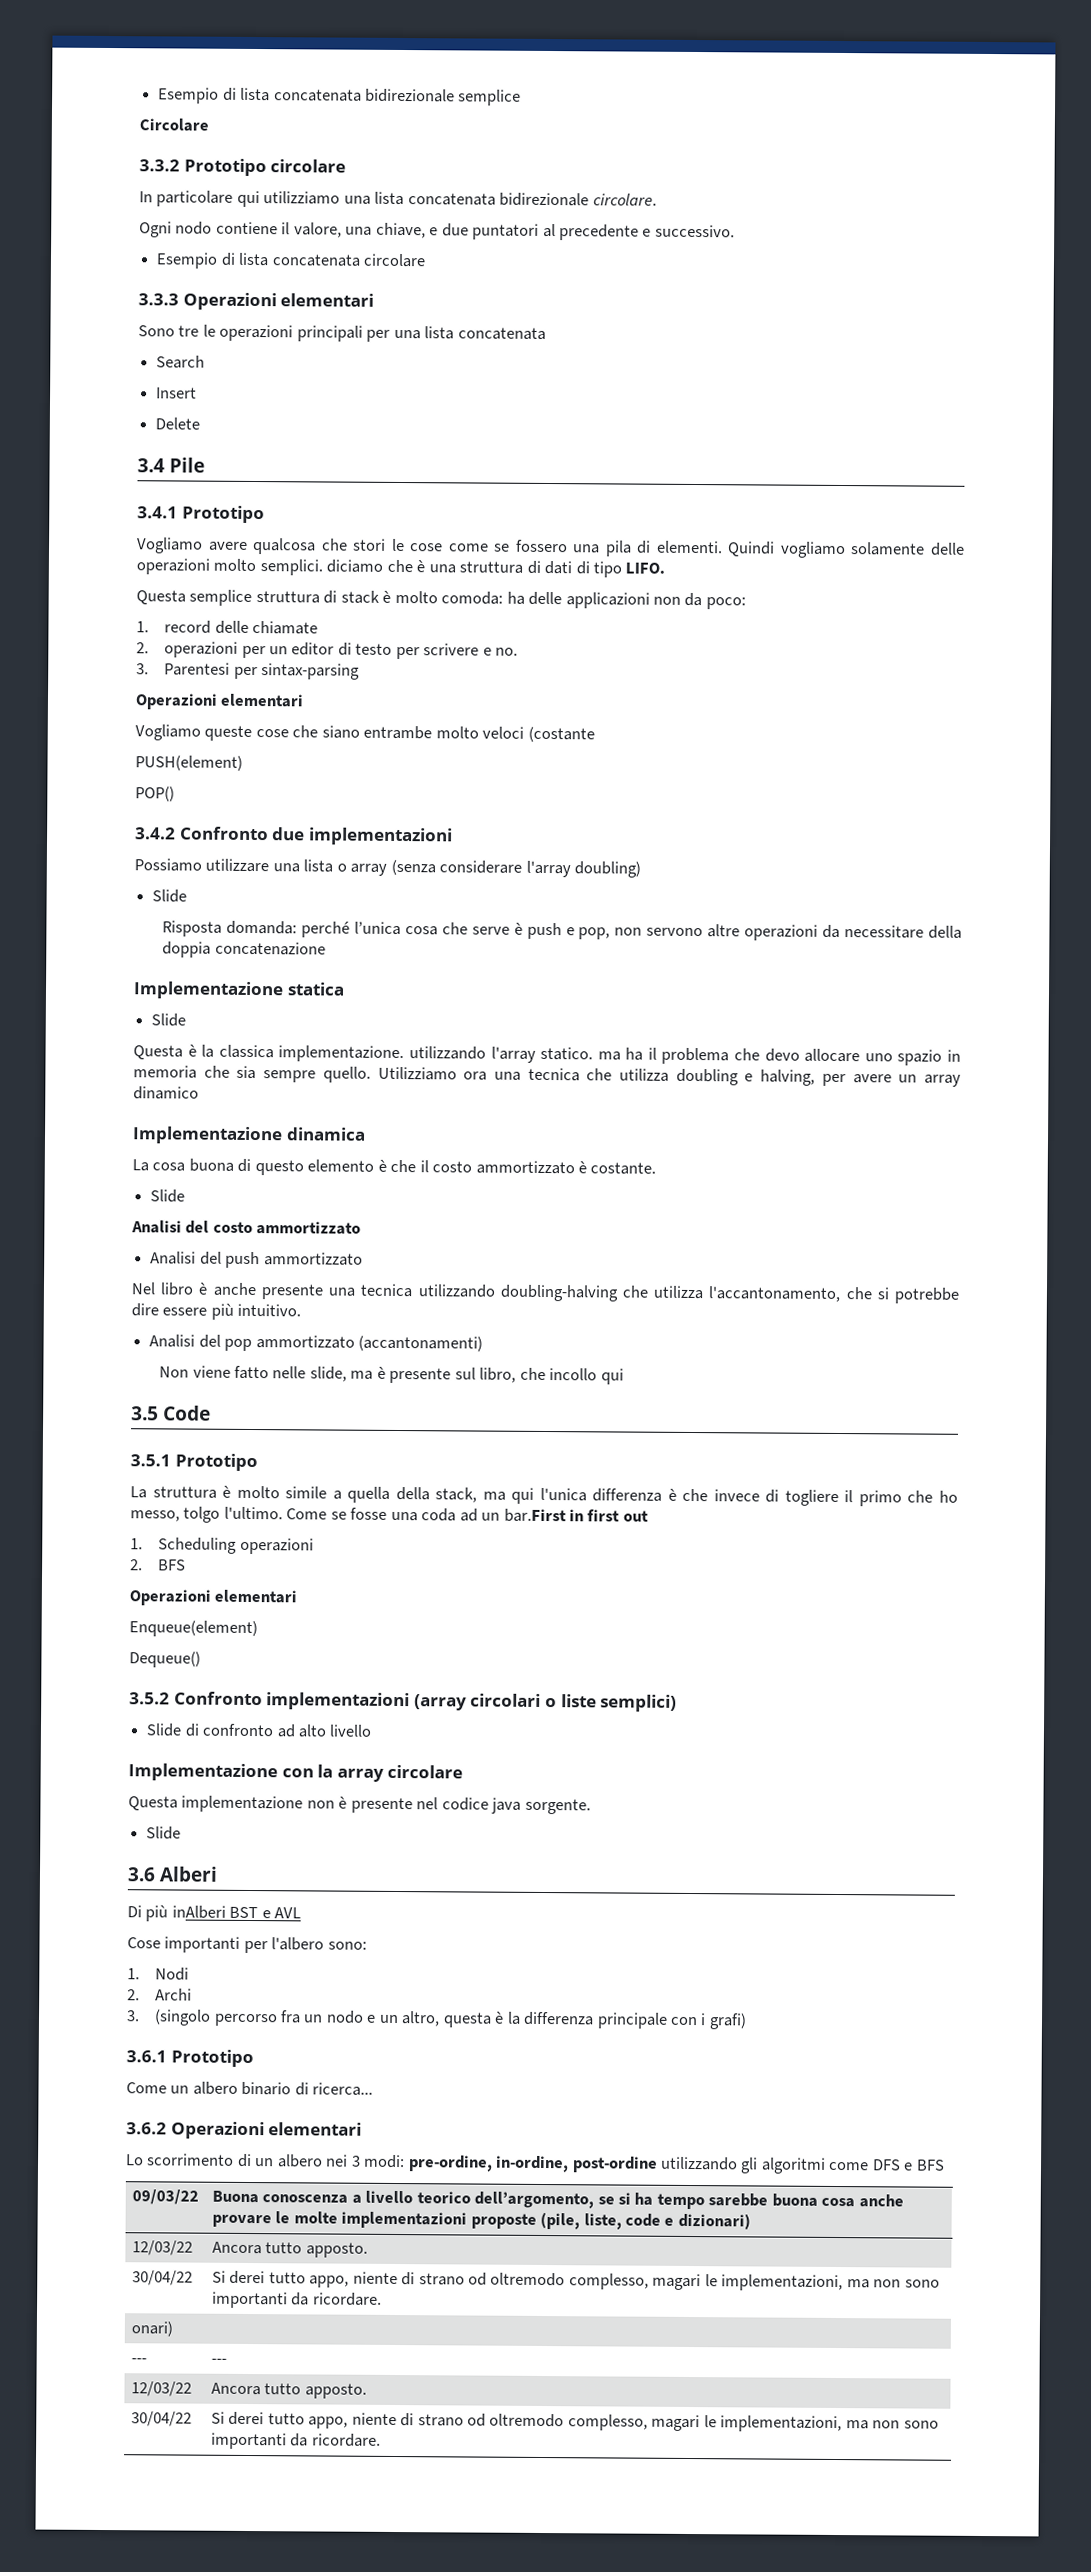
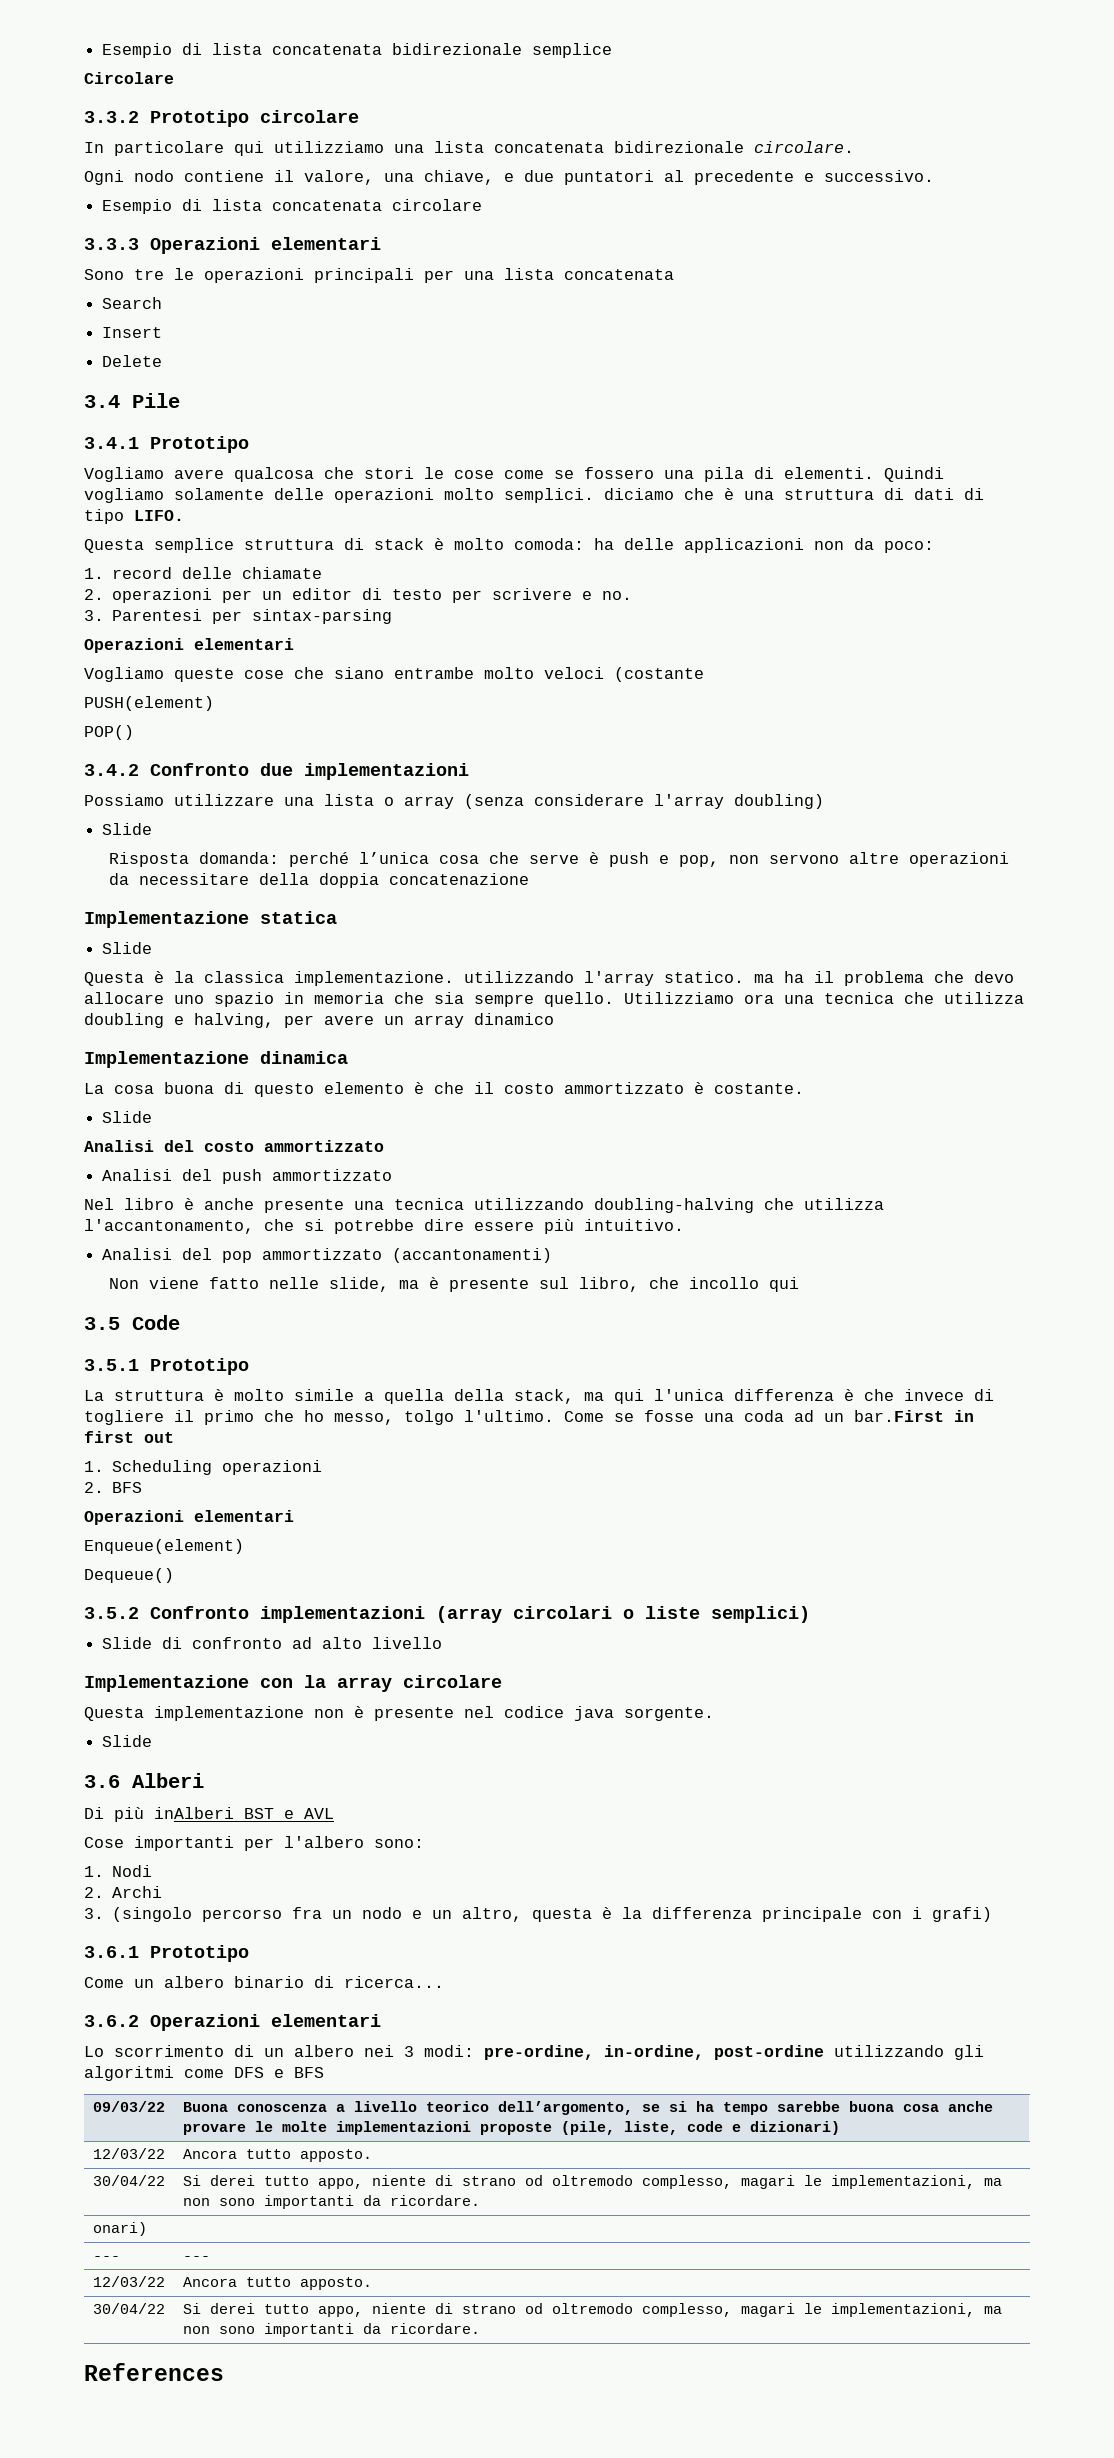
(381, 2440) none -> [84,2363,224,2381] // References

